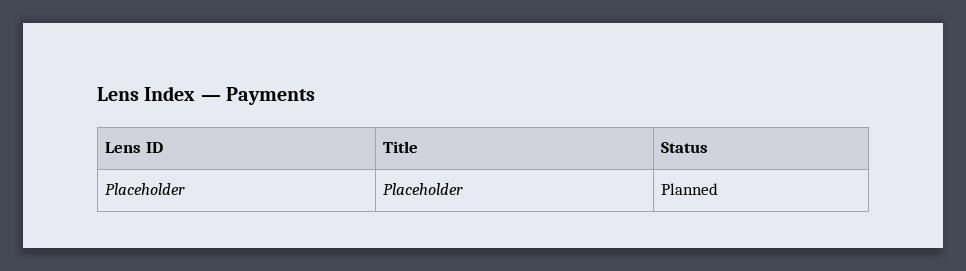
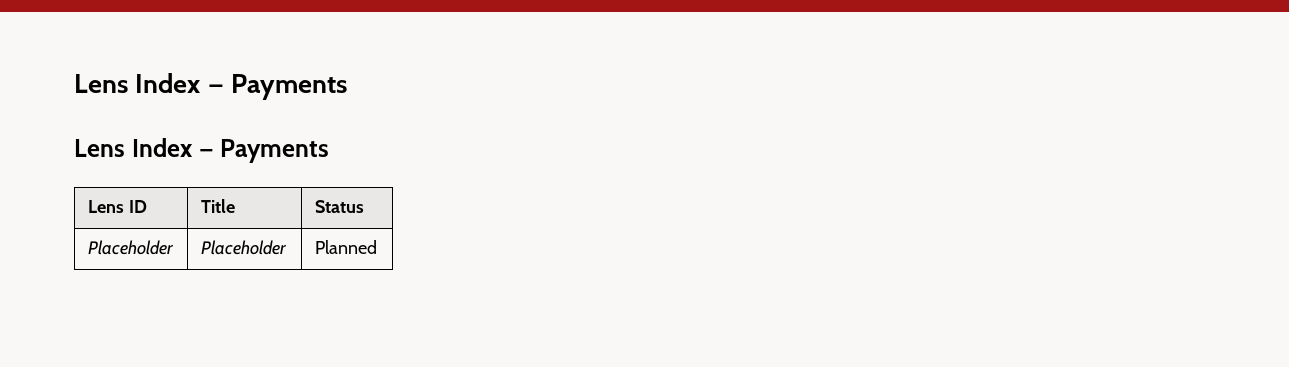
[97,86,315,105] Lens Index — Payments -> [74,73,347,100] [74,138,330,163] Lens Index — Payments // Lens Index — Payments

